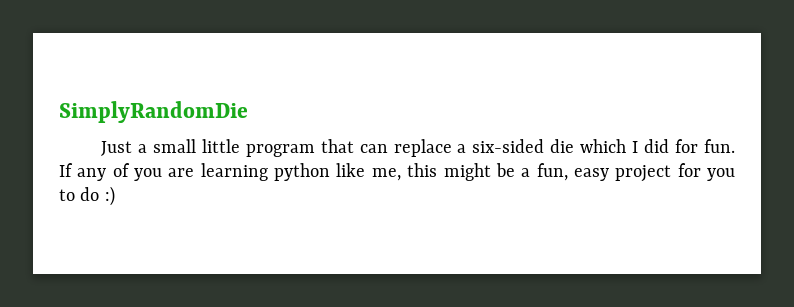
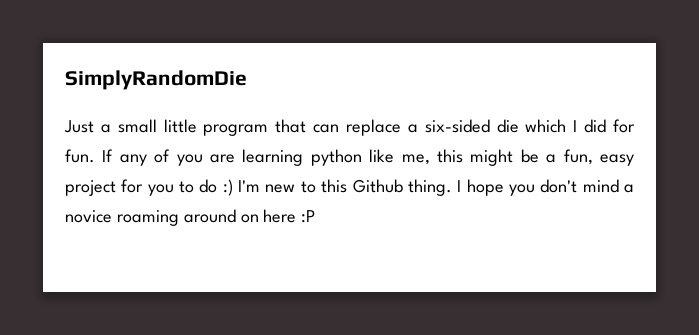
(115, 196) none -> [238,179,635,196] [65,209,316,226] I'm new to this Github thing. I hope you don't mind a novice roaming around on here :P

